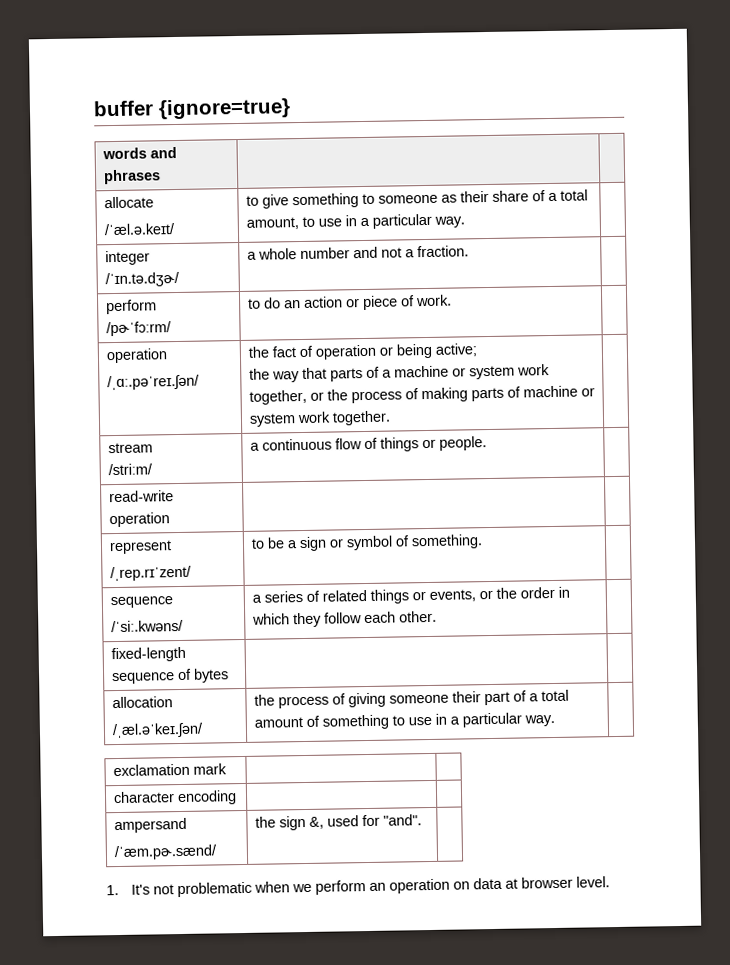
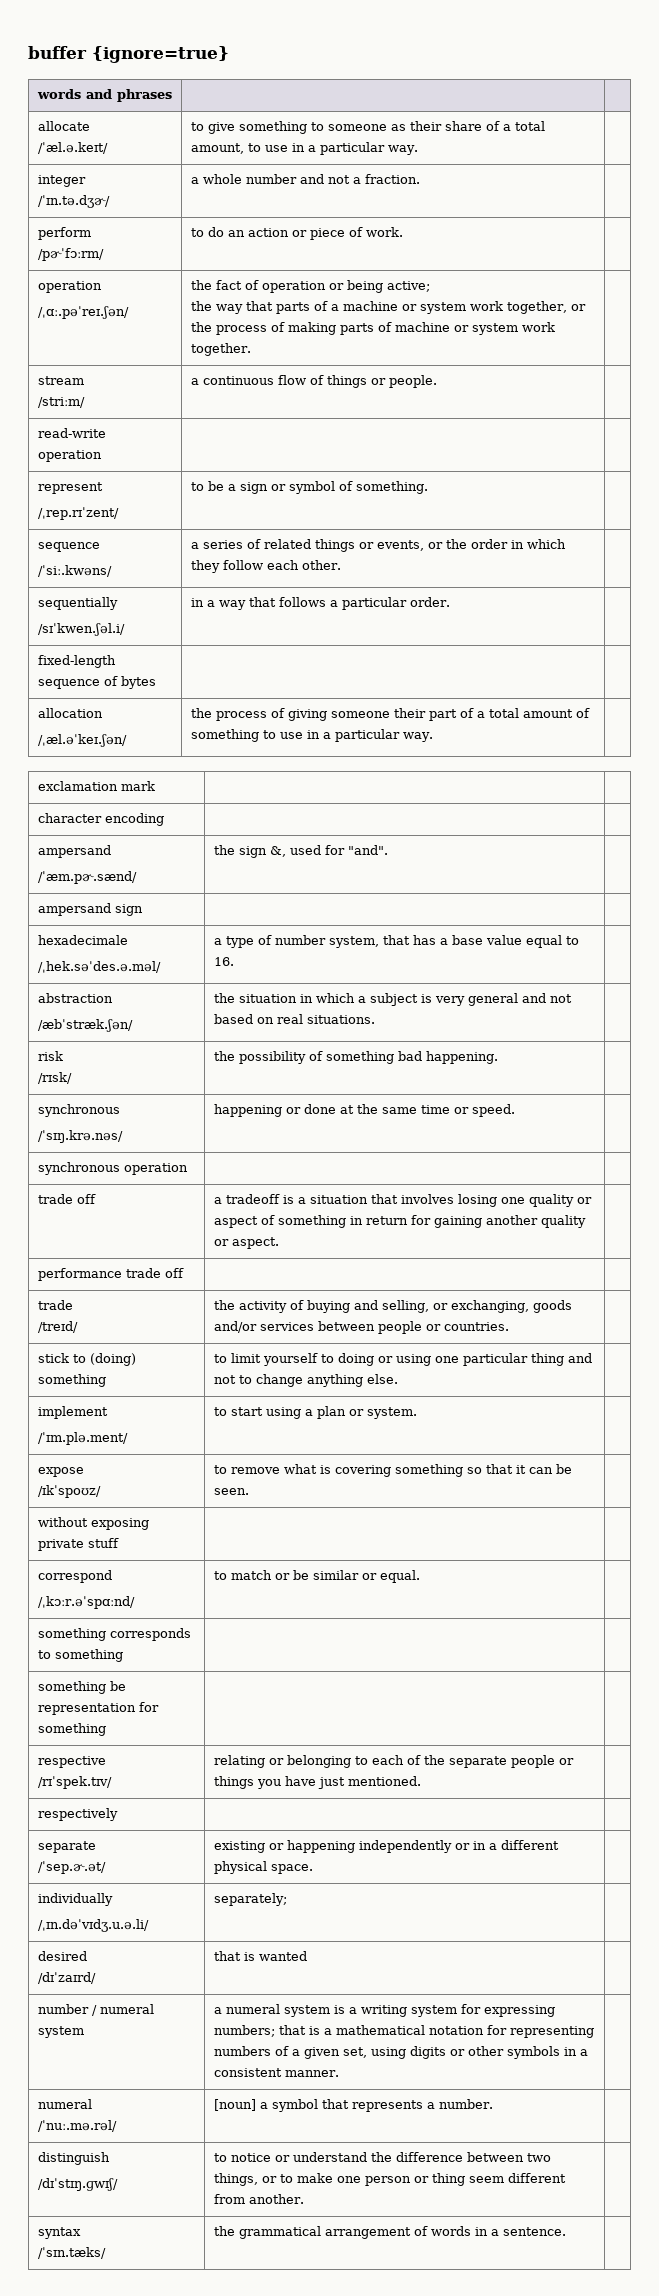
(437, 616) none -> [37,597,118,610] [37,623,125,636] [190,597,450,610] // sequentially // /sɪˈkwen.ʃəl.i/ | in a way that follows a particular order. |
[106,876,611,898] // 1. It's not problematic when we perform an operation on data at browser level. -> [37,903,143,916] [37,935,128,945] [37,961,161,973] [213,935,579,948] [213,957,234,966] [37,993,113,1003] [37,1019,133,1032] [213,993,572,1006] [213,1014,375,1024] [37,1051,63,1061] [37,1072,72,1084] [213,1051,498,1064] [37,1104,120,1117] [37,1130,123,1143] [213,1104,515,1117] [37,1162,188,1175] [37,1194,96,1204] [213,1194,592,1207] [213,1215,586,1228] [213,1237,279,1249] [37,1268,184,1281] [37,1300,73,1310] [37,1321,78,1333] [213,1300,572,1313] [213,1321,509,1334] [37,1353,136,1366] [37,1374,106,1387] [213,1353,592,1366] [213,1374,398,1387] [37,1406,108,1419] [37,1432,128,1445] [213,1406,417,1419] [37,1467,84,1477] [37,1485,101,1498] [213,1464,572,1477] [213,1488,249,1495] [37,1517,149,1530] [37,1538,119,1551] [37,1570,112,1583] [37,1596,135,1609] [213,1570,420,1583] [37,1628,191,1641] [37,1649,123,1662] [37,1681,126,1694] [37,1702,159,1715] [37,1723,106,1736] [37,1756,106,1768] [37,1776,112,1789] [213,1755,574,1768] [213,1776,421,1789] [37,1808,118,1821] [37,1841,96,1853] [37,1861,106,1874] [213,1840,559,1853] [213,1861,313,1874] [37,1893,113,1906] [37,1919,149,1932] [213,1893,287,1906] [37,1951,87,1961] [37,1972,96,1984] [213,1951,307,1961] [37,2004,154,2016] [37,2026,84,2038] [213,2004,555,2017] [213,2025,594,2038] [213,2046,588,2059] [213,2068,339,2077] [37,2099,92,2109] [37,2120,117,2132] [213,2099,493,2112] [37,2152,110,2165] [37,2178,118,2191] [213,2152,551,2162] [213,2173,566,2186] [213,2194,304,2204] [37,2227,81,2239] [37,2247,106,2259] [213,2226,566,2239] // ampersand sign | | // hexadecimale // /ˌhek.səˈdes.ə.məl/ | a type of number system, that has a base value equal to 16. | // abstraction // /æbˈstræk.ʃən/ | the situation in which a subject is very general and not based on real situations. | // risk // /rɪsk/ | the possibility of something bad happening. | // synchronous // /ˈsɪŋ.krə.nəs/ | happening or done at the same time or speed. | // synchronous operation | | // trade off | a tradeoff is a situation that involves losing one quality or aspect of something in return for gaining another quality or aspect. | // performance trade off | | // trade // /treɪd/ | the activity of buying and selling, or exchanging, goods and/or services between people or countries. | // stick to (doing) something | to limit yourself to doing or using one particular thing and not to change anything else. | // implement // /ˈɪm.plə.ment/ | to start using a plan or system. | // expose // /ɪkˈspoʊz/ | to remove what is covering something so that it can be seen. | // without exposing private stuff | | // correspond // /ˌkɔːr.əˈspɑːnd/ | to match or be similar or equal. | // something corresponds to something | | // something be representation for something | | // respective // /rɪˈspek.tɪv/ | relating or belonging to each of the separate people or things you have just mentioned. | // respectively | | // separate // /ˈsep.ɚ.ət/ | existing or happening independently or in a different physical space. | // individually // /ˌɪn.dəˈvɪdʒ.u.ə.li/ | separately; | // desired // /dɪˈzaɪrd/ | that is wanted | // number / numeral system | a numeral system is a writing system for expressing numbers; that is a mathematical notation for representing numbers of a given set, using digits or other symbols in a consistent manner. | // numeral // /ˈnuː.mə.rəl/ | [noun] a symbol that represents a number. | // distinguish // /dɪˈstɪŋ.ɡwɪʃ/ | to notice or understand the difference between two things, or to make one person or thing seem different from another. | // syntax // /ˈsɪn.tæks/ | the grammatical arrangement of words in a sentence. |

